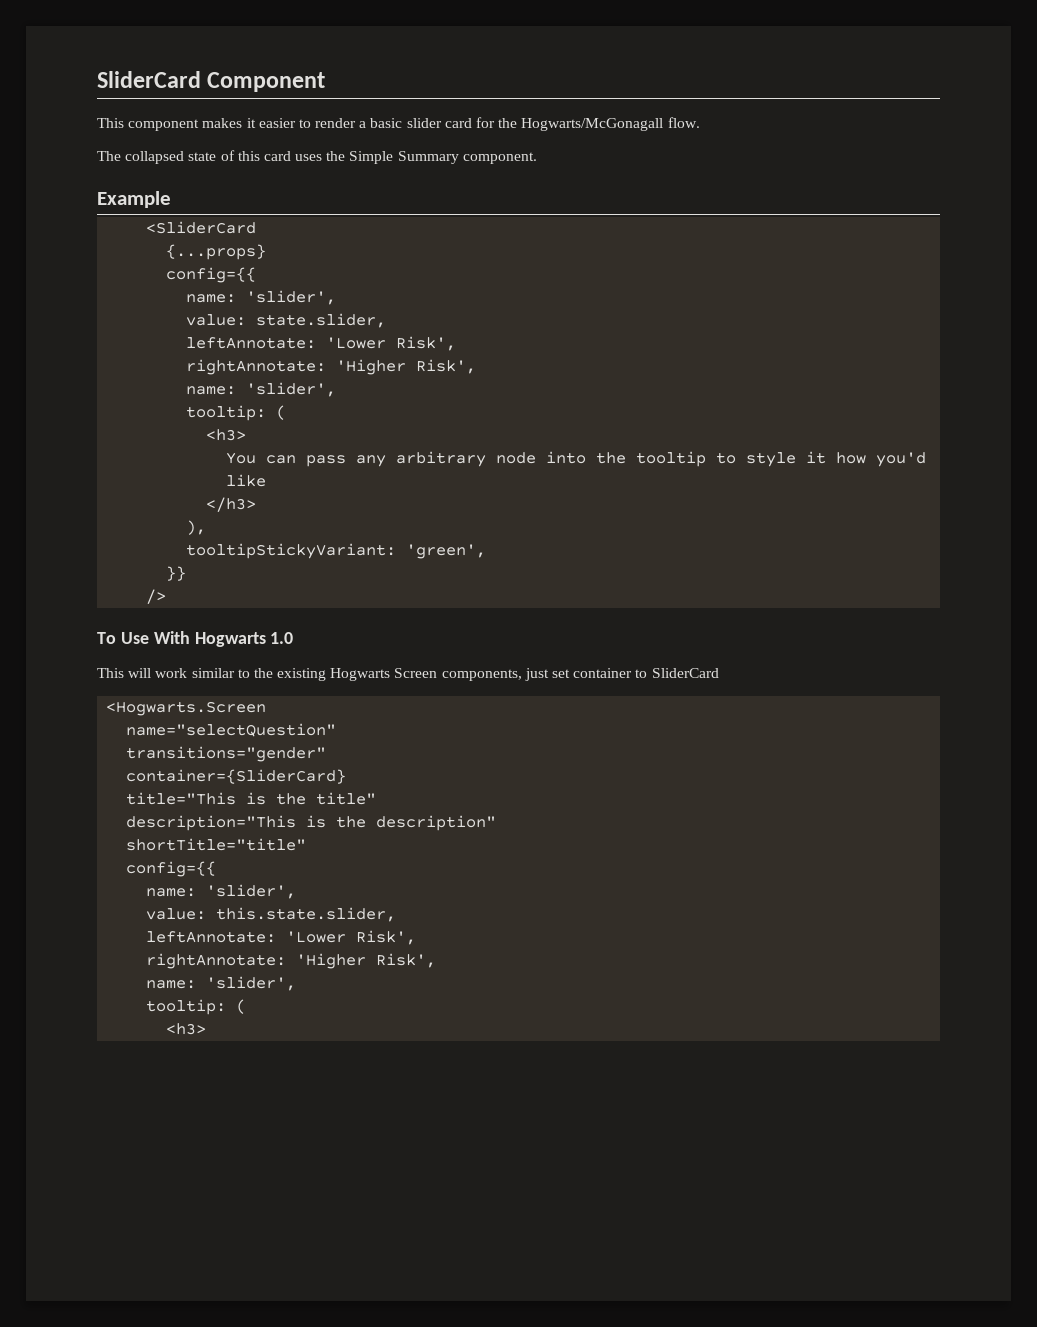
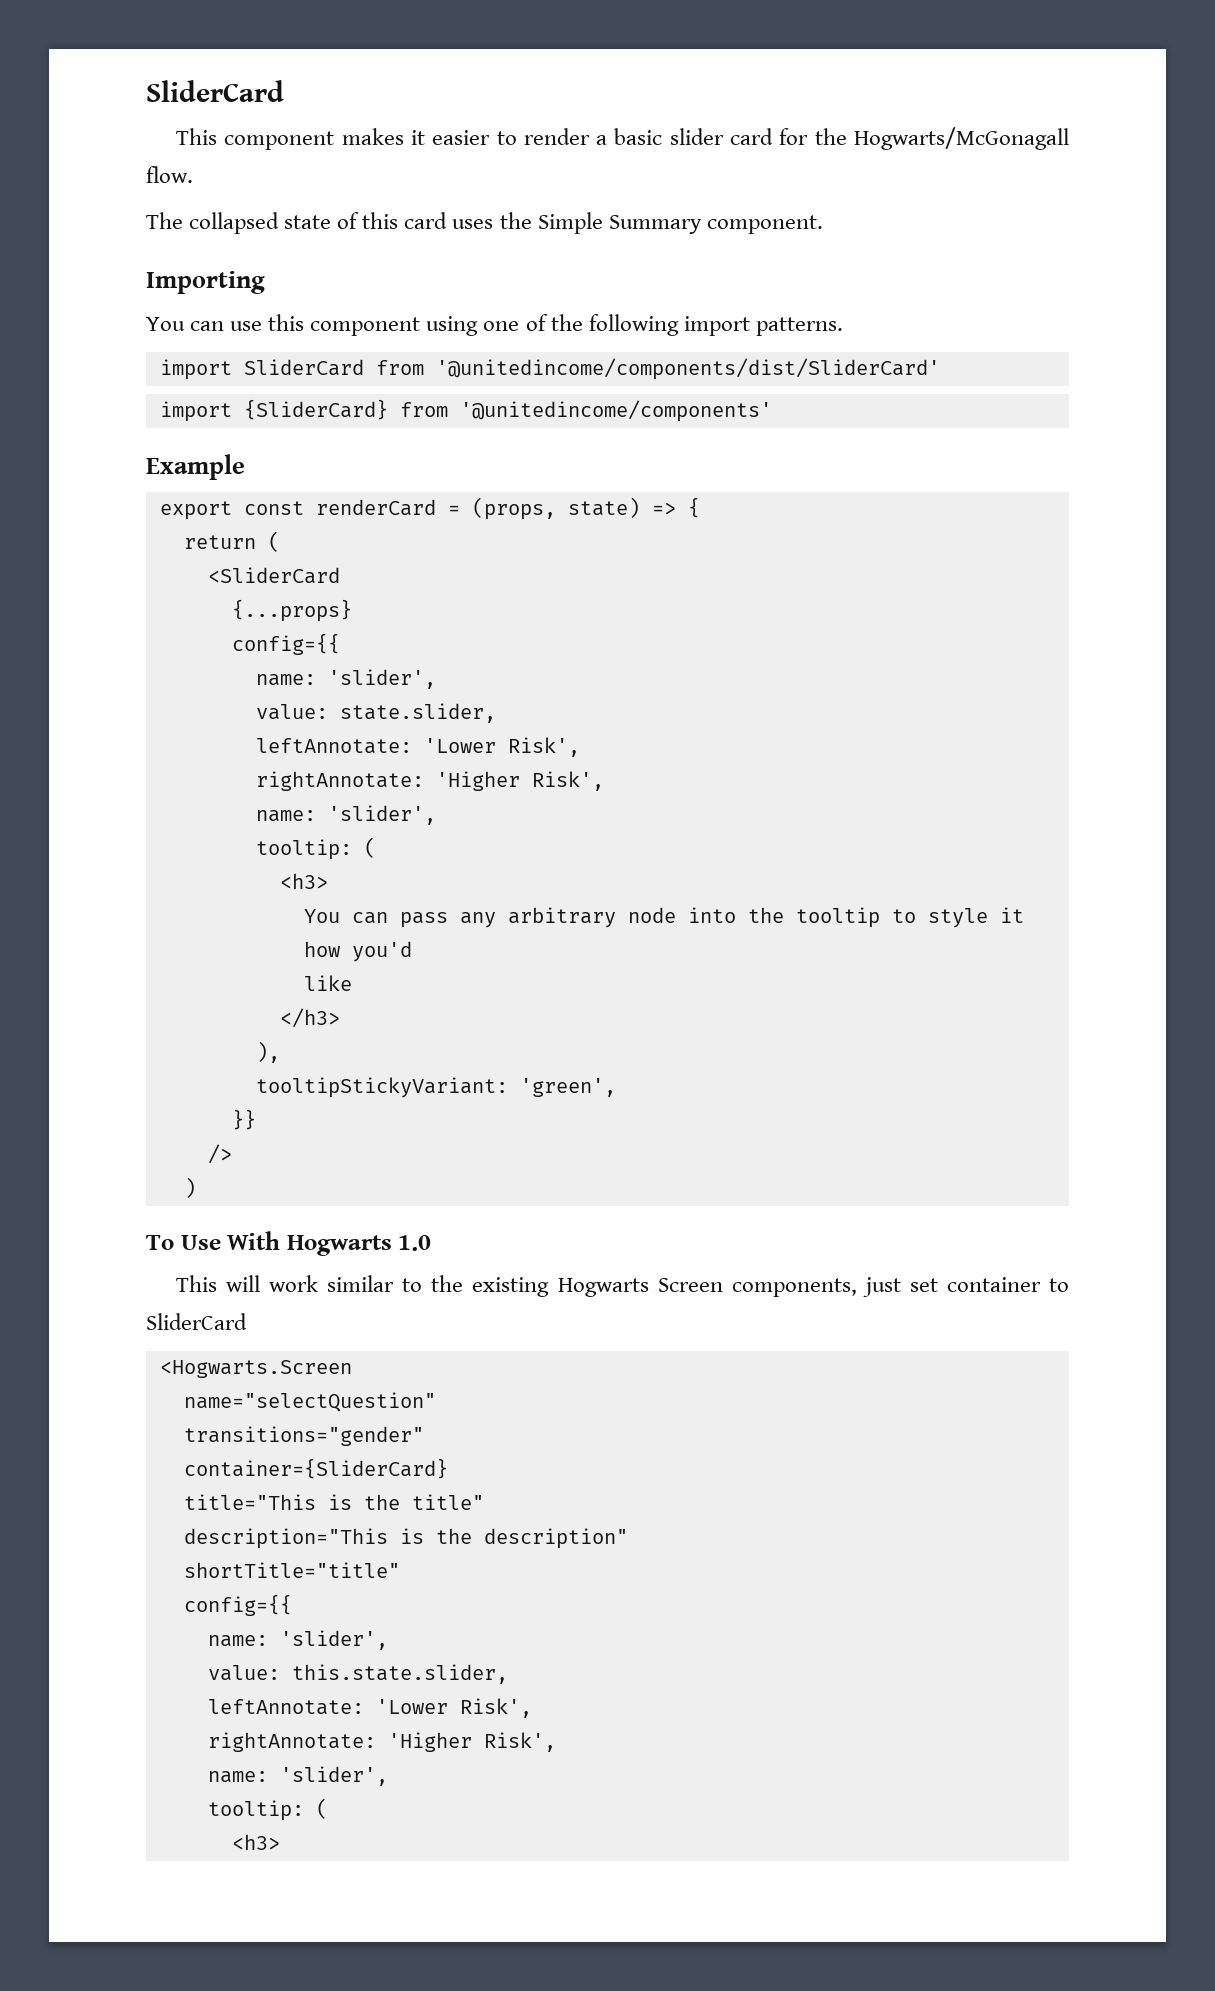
[97,71,326,92] SliderCard Component -> [146,80,284,102] SliderCard
[97,191,171,208] Example -> [146,271,265,294] [146,314,843,336] [159,358,940,380] [159,399,772,422] [146,454,245,480] [159,497,700,520] [183,531,280,552] Importing // You can use this component using one of the following import patterns. // import SliderCard from '@unitedincome/components/dist/SliderCard' // import {SliderCard} from '@unitedincome/components' // Example // export const renderCard = (props, state) => { // return (
(167, 596) none -> [183,1177,196,1198] // )

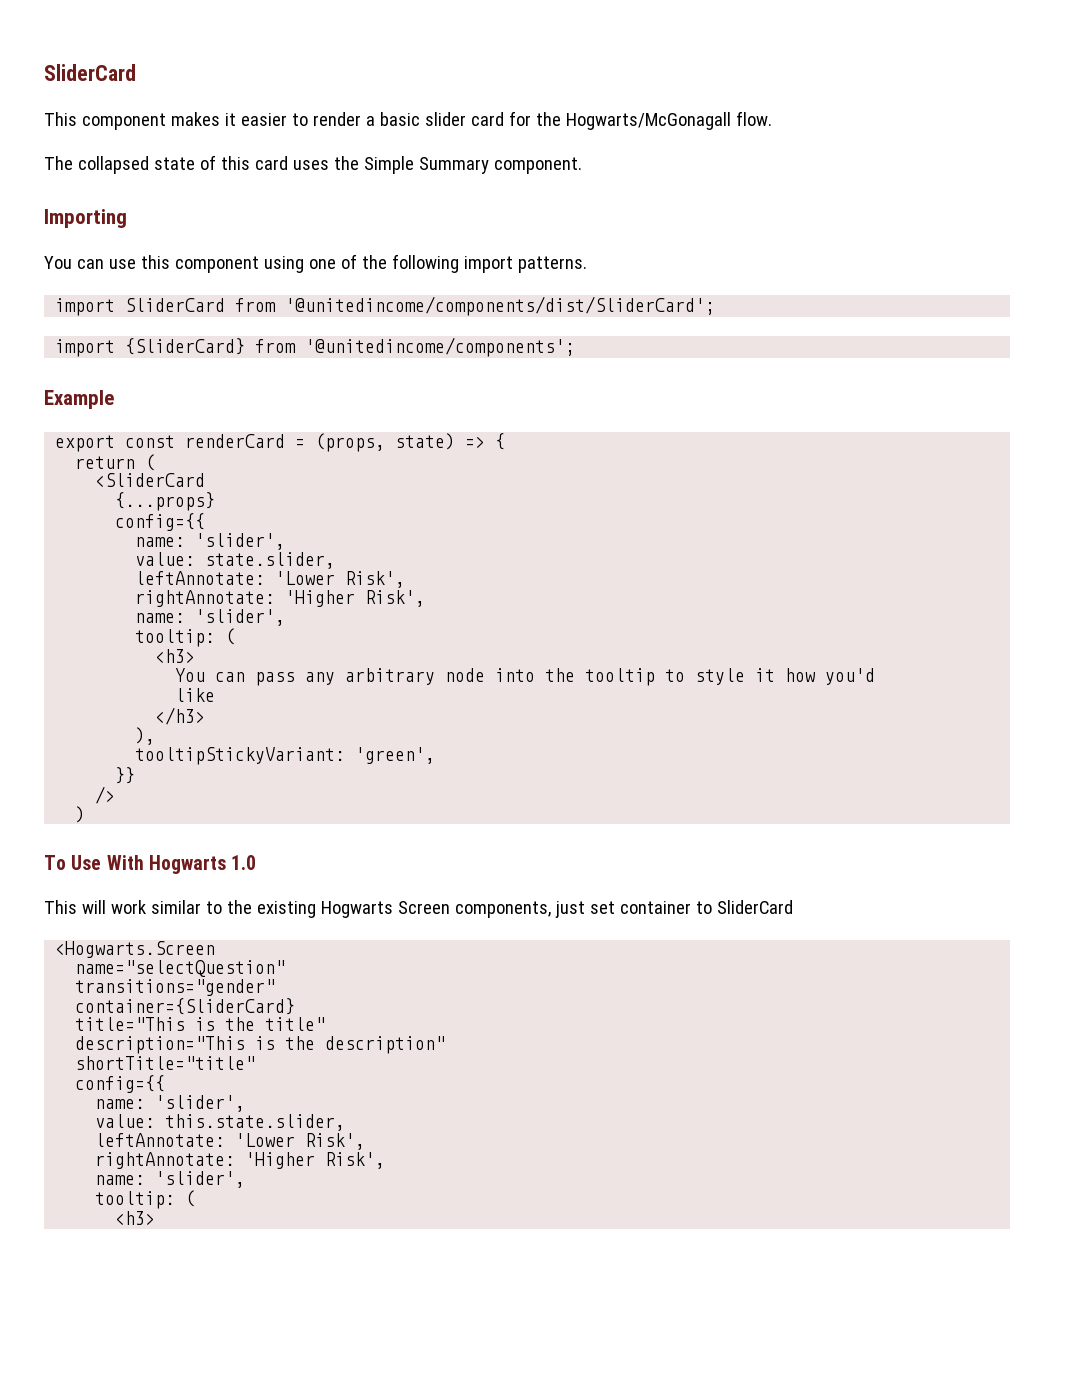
[435,358,940,380] '@unitedincome/components/dist/SliderCard' -> [285,296,716,316] '@unitedincome/components/dist/SliderCard';
[459,400,772,422] '@unitedincome/components' -> [305,337,576,357] '@unitedincome/components';

